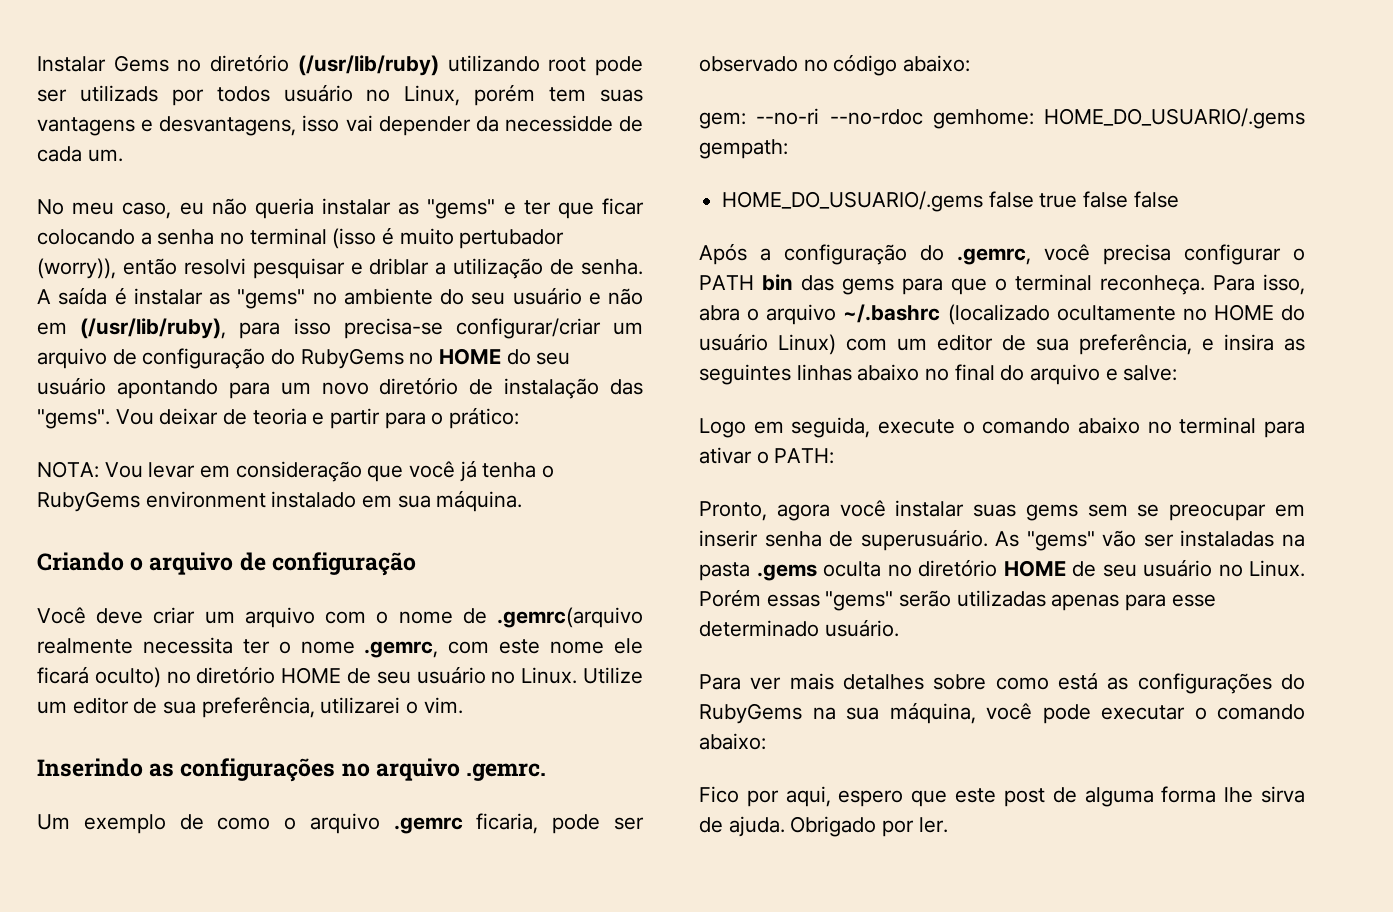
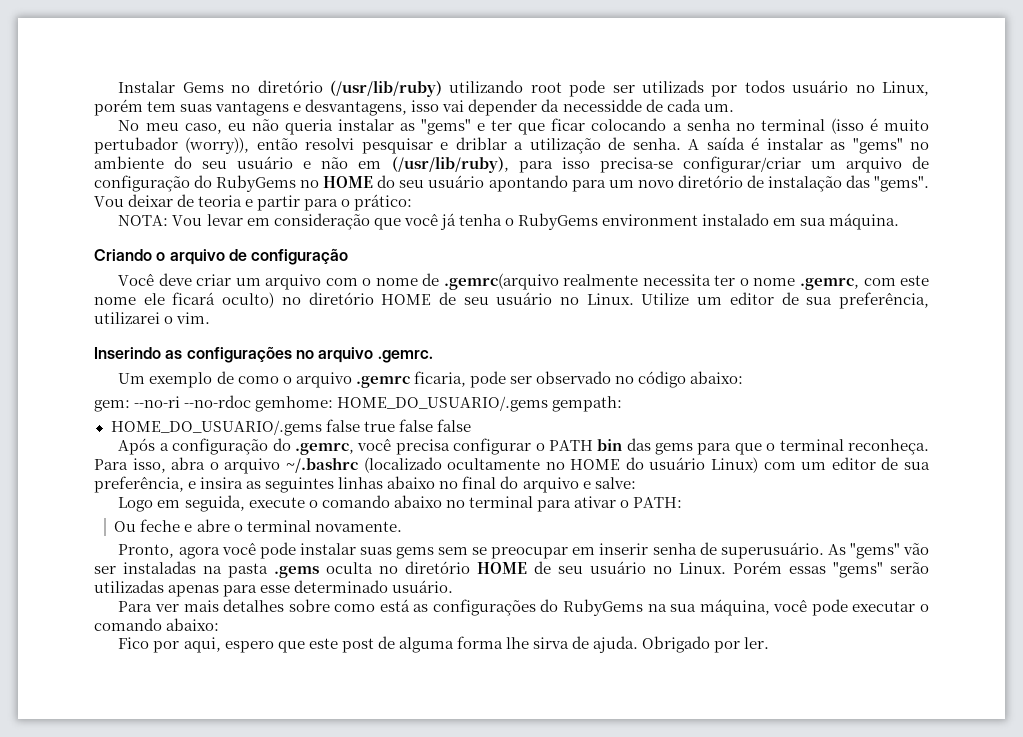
(835, 456) none -> [114,519,402,532] // Ou feche e abre o terminal novamente.
(886, 508) none -> [259,542,296,559] pode

